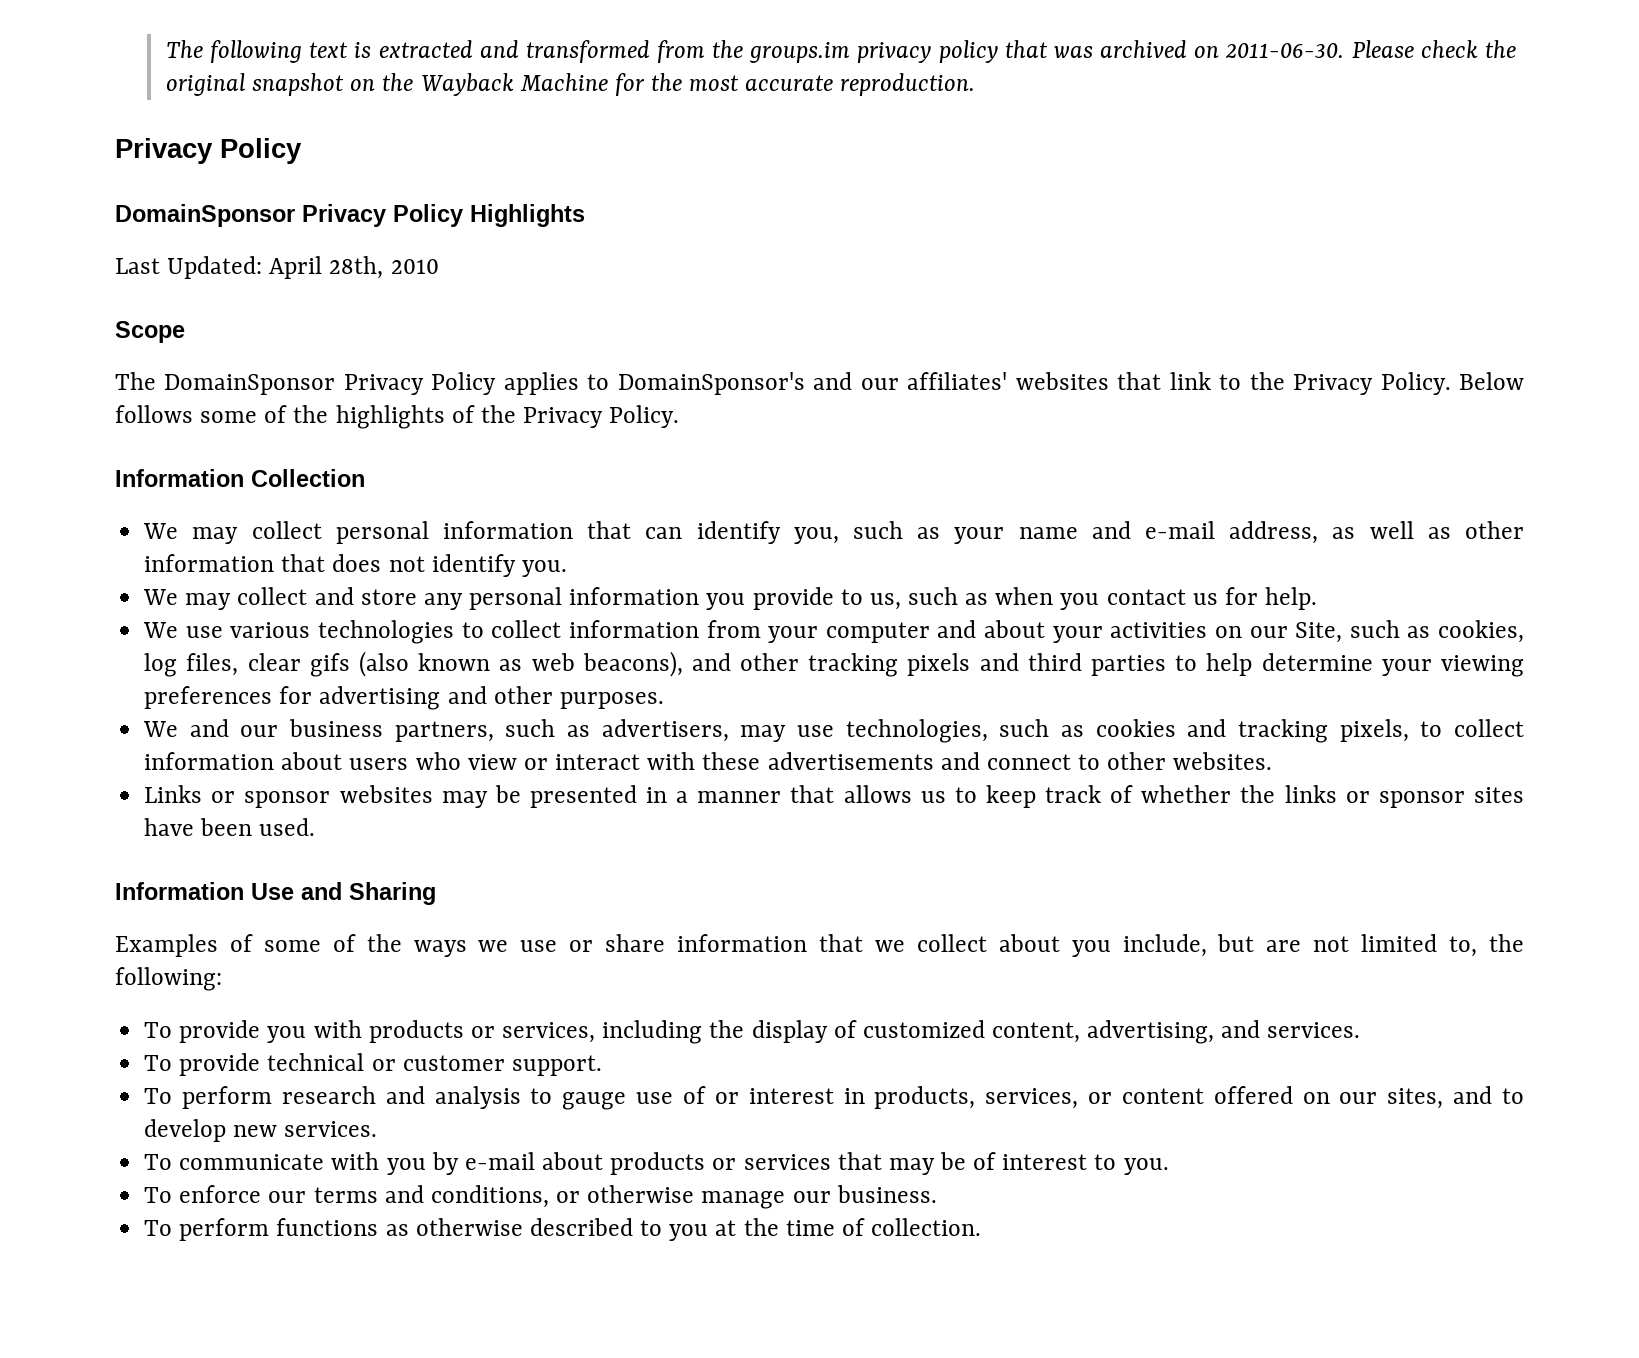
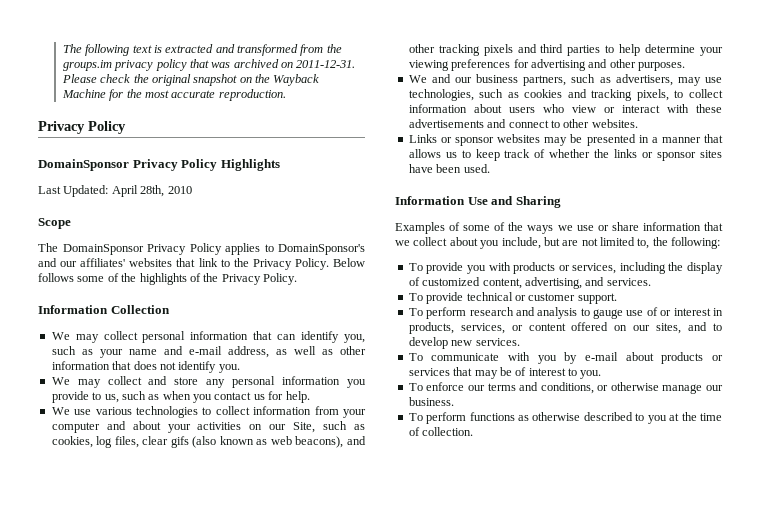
[1225,43,1345,58] 2011-06-30. -> [296,60,356,68] 2011-12-31.

